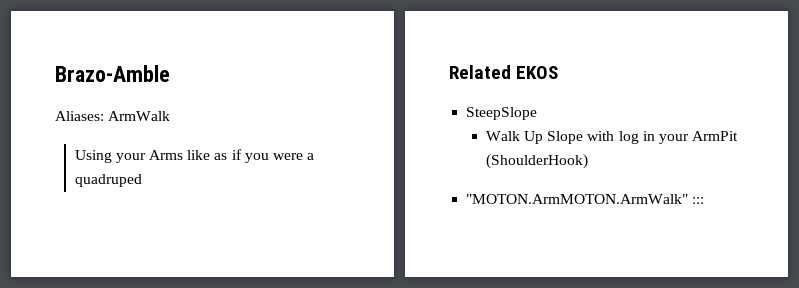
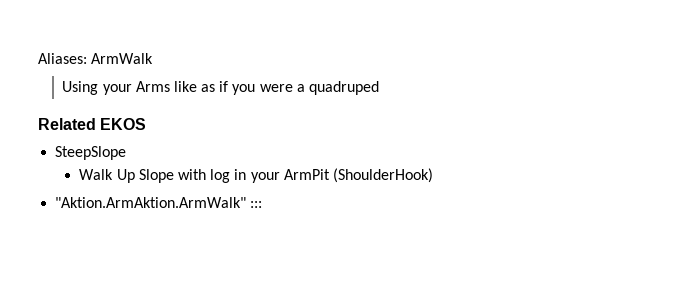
[55,65,170,82] Brazo-Amble // -> (38, 58) none
[466,194,689,204] "MOTON.ArmMOTON.ArmWalk" -> [55,197,247,208] "Aktion.ArmAktion.ArmWalk"

